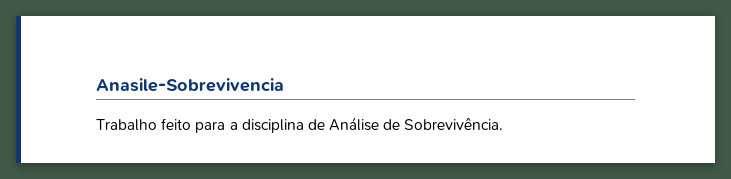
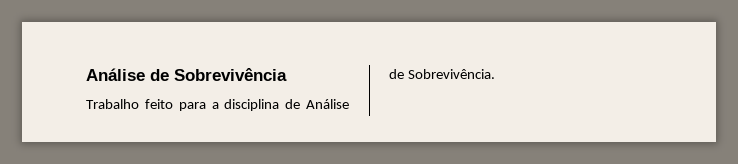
[96,78,284,92] Anasile-Sobrevivencia -> [86,68,287,81] Análise de Sobrevivência

